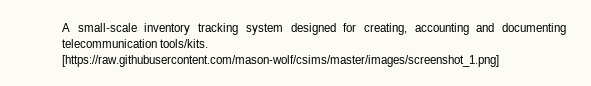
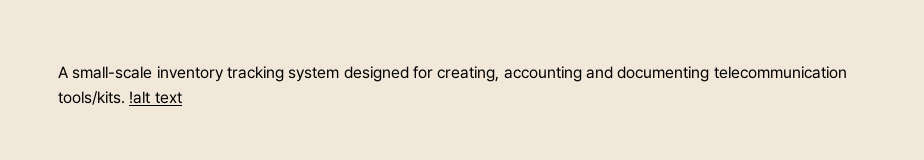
[62,55,499,67] [https://raw.githubusercontent.com/mason-wolf/csims/master/images/screenshot_1.png] -> [129,91,182,104] !alt text

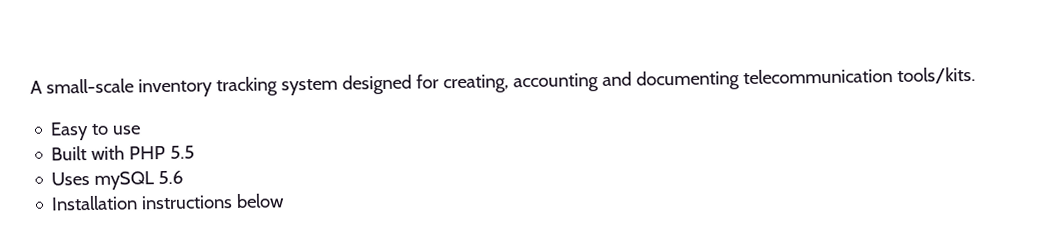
[129,91,182,104] !alt text -> [50,122,142,141] [51,145,196,161] [51,170,185,190] [51,193,286,211] // Easy to use // Built with PHP 5.5 // Uses mySQL 5.6 // Installation instructions below

